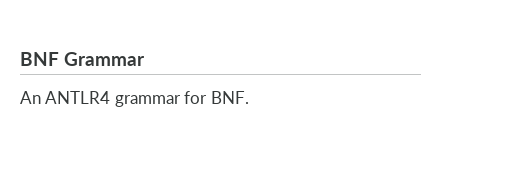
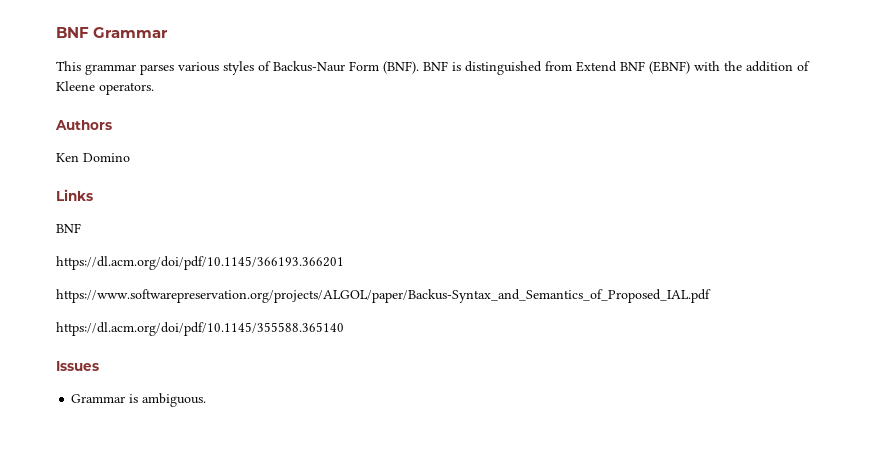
[20,91,249,107] An ANTLR4 grammar for BNF. -> [56,61,810,75] [56,81,154,95] [55,120,112,130] [56,153,130,162] [56,189,93,201] [56,223,81,233] [56,256,344,270] [56,289,711,303] [56,322,344,336] [56,361,99,371] [71,393,207,407] This grammar parses various styles of Backus-Naur Form (BNF). BNF is distinguished from Extend BNF (EBNF) with the addition of Kleene operators. // Authors // Ken Domino // Links // BNF // https://dl.acm.org/doi/pdf/10.1145/366193.366201 // https://www.softwarepreservation.org/projects/ALGOL/paper/Backus-Syntax_and_Semantics_of_Proposed_IAL.pdf // https://dl.acm.org/doi/pdf/10.1145/355588.365140 // Issues // Grammar is ambiguous.

